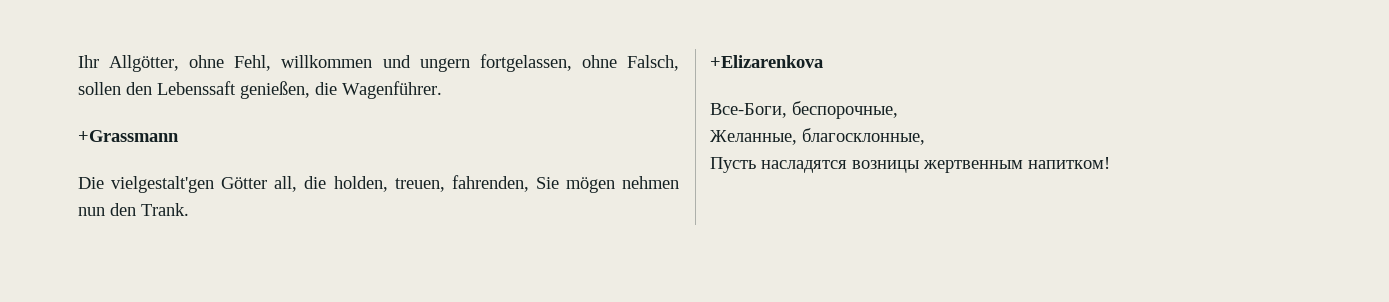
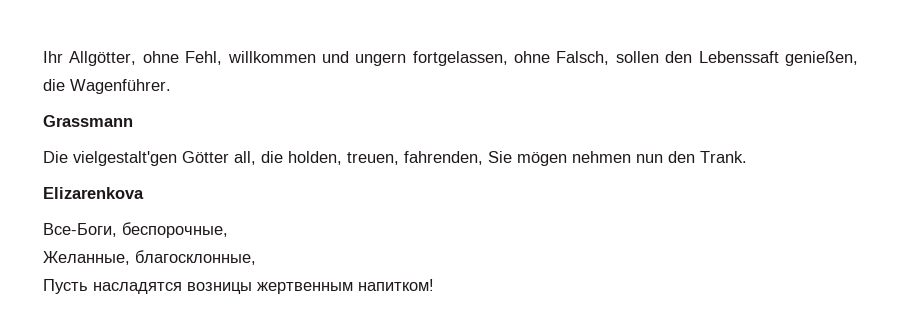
[78,130,179,142] +Grassmann -> [43,115,133,127] Grassmann
[710,55,823,68] +Elizarenkova -> [43,187,144,199] Elizarenkova

